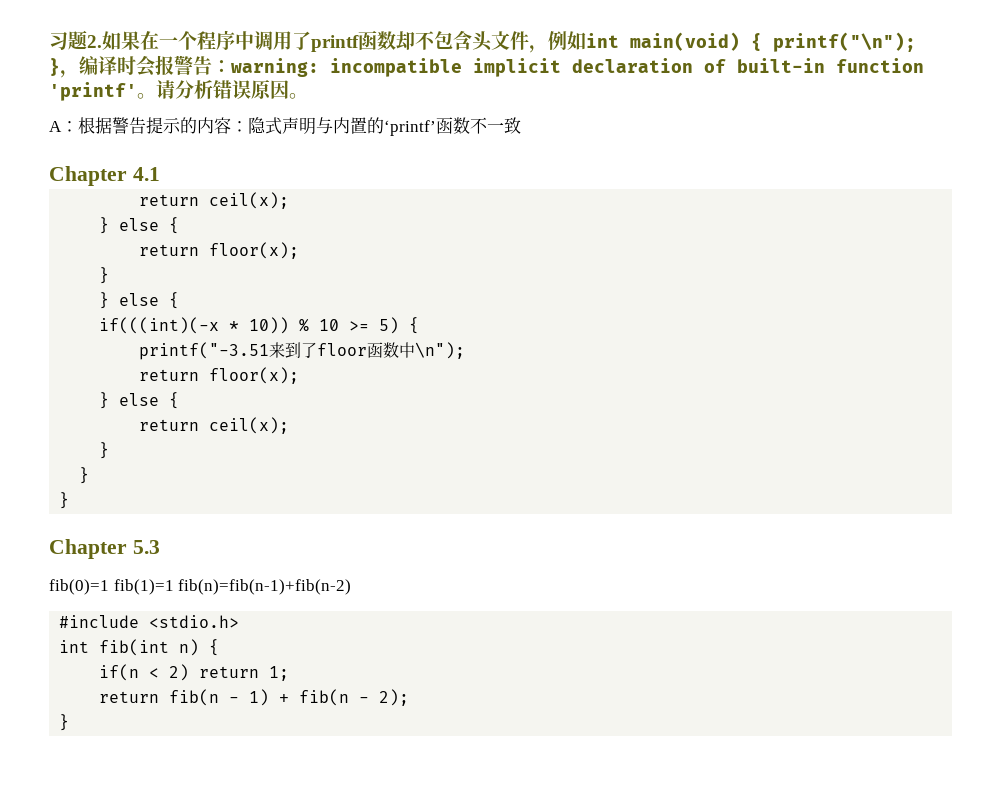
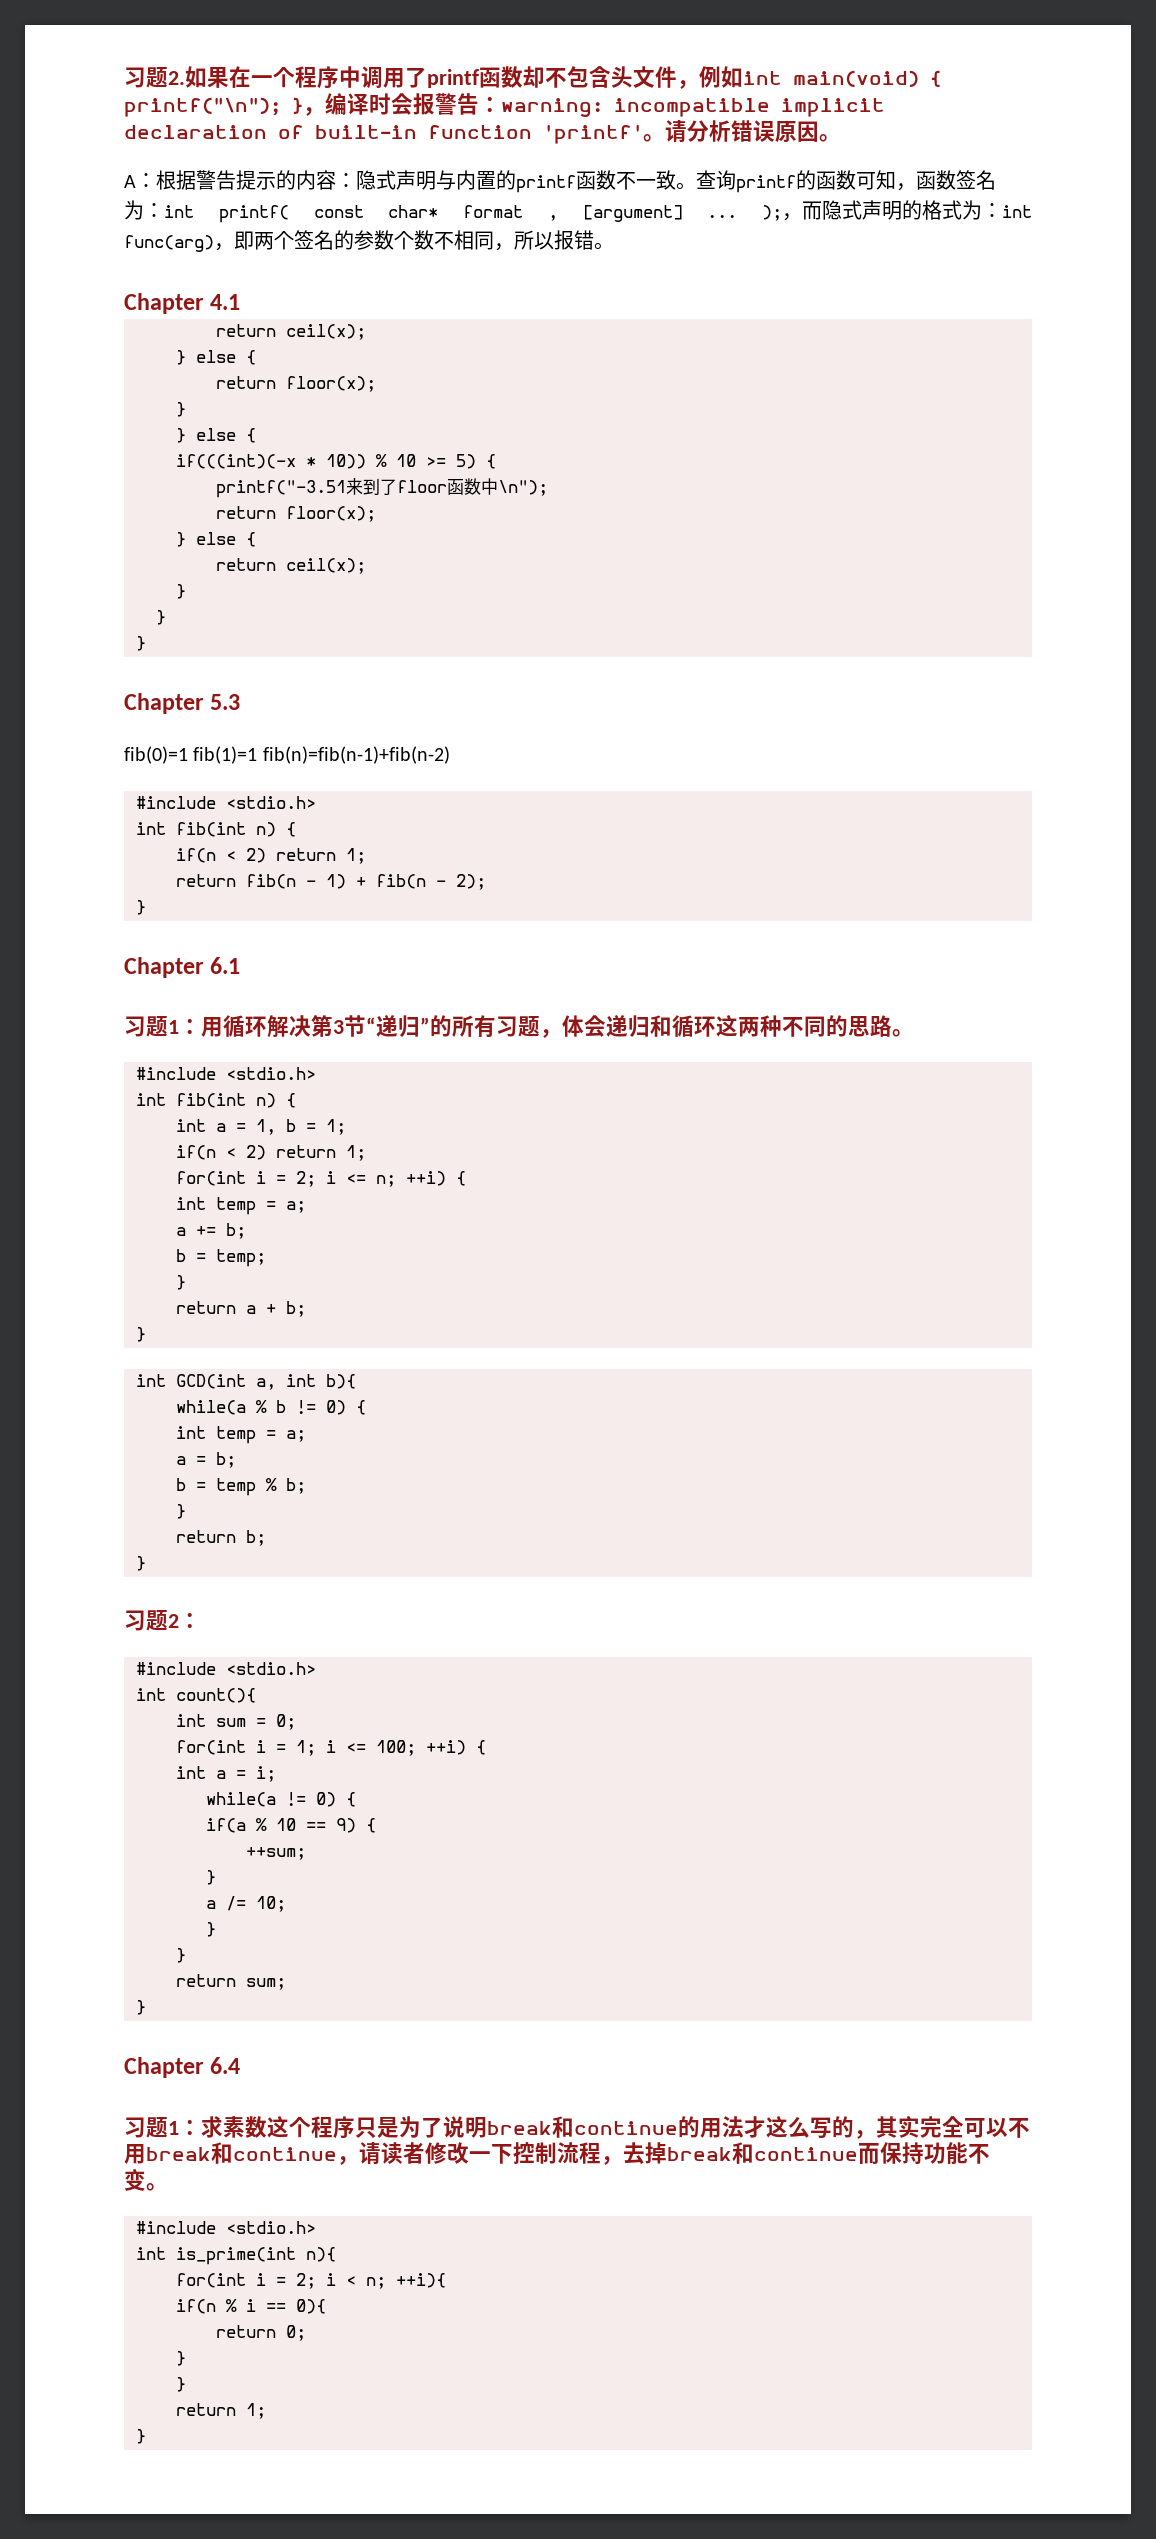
[384,120,436,136] ‘printf’ -> [516,175,576,193] printf
(521, 125) none -> [676,170,996,193] [124,200,1032,223] [124,230,614,252] 。查询printf的函数可知，函数签名为：int printf( const char* format , [argument] ... );，而隐式声明的格式为：int func(arg)，即两个签名的参数个数不相同，所以报错。
(70, 722) none -> [124,957,241,978] [124,1015,914,1038] [136,1067,316,1080] [136,1093,296,1108] [176,1119,346,1135] [176,1145,366,1161] [176,1171,466,1187] [176,1197,306,1215] [176,1223,246,1239] [176,1249,266,1267] [176,1275,186,1290] [176,1301,306,1317] [136,1327,146,1342] [136,1374,356,1390] [176,1400,366,1415] [176,1426,306,1444] [176,1452,236,1468] [176,1478,306,1496] [176,1504,186,1519] [176,1530,266,1546] [136,1556,146,1571] [124,1610,201,1631] [136,1662,316,1675] [136,1688,256,1703] [176,1714,296,1730] [176,1740,486,1756] [176,1766,276,1782] [206,1792,356,1807] [206,1818,376,1833] [246,1847,306,1860] [206,1870,216,1885] [206,1896,286,1912] [206,1922,216,1937] [176,1948,186,1963] [176,1974,286,1990] [136,2000,146,2015] [124,2057,241,2078] [124,2115,1030,2139] [124,2142,990,2165] [124,2169,168,2191] [136,2221,316,2234] [136,2247,336,2265] [176,2273,446,2289] [176,2299,326,2314] [216,2325,306,2341] [176,2351,186,2366] [176,2377,186,2392] [176,2403,266,2419] [136,2429,146,2444] // Chapter 6.1 // 习题1：用循环解决第3节“递归”的所有习题，体会递归和循环这两种不同的思路。 // #include <stdio.h> // int fib(int n) { // int a = 1, b = 1; // if(n < 2) return 1; // for(int i = 2; i <= n; ++i) { // int temp = a; // a += b; // b = temp; // } // return a + b; // } // int GCD(int a, int b){ // while(a % b != 0) { // int temp = a; // a = b; // b = temp % b; // } // return b; // } // 习题2： // #include <stdio.h> // int count(){ // int sum = 0; // for(int i = 1; i <= 100; ++i) { // int a = i; // while(a != 0) { // if(a % 10 == 9) { // ++sum; // } // a /= 10; // } // } // return sum; // } // Chapter 6.4 // 习题1：求素数这个程序只是为了说明break和continue的用法才这么写的，其实完全可以不用break和continue，请读者修改一下控制流程，去掉break和continue而保持功能不变。 // #include <stdio.h> // int is_prime(int n){ // for(int i = 2; i < n; ++i){ // if(n % i == 0){ // return 0; // } // } // return 1; // }

